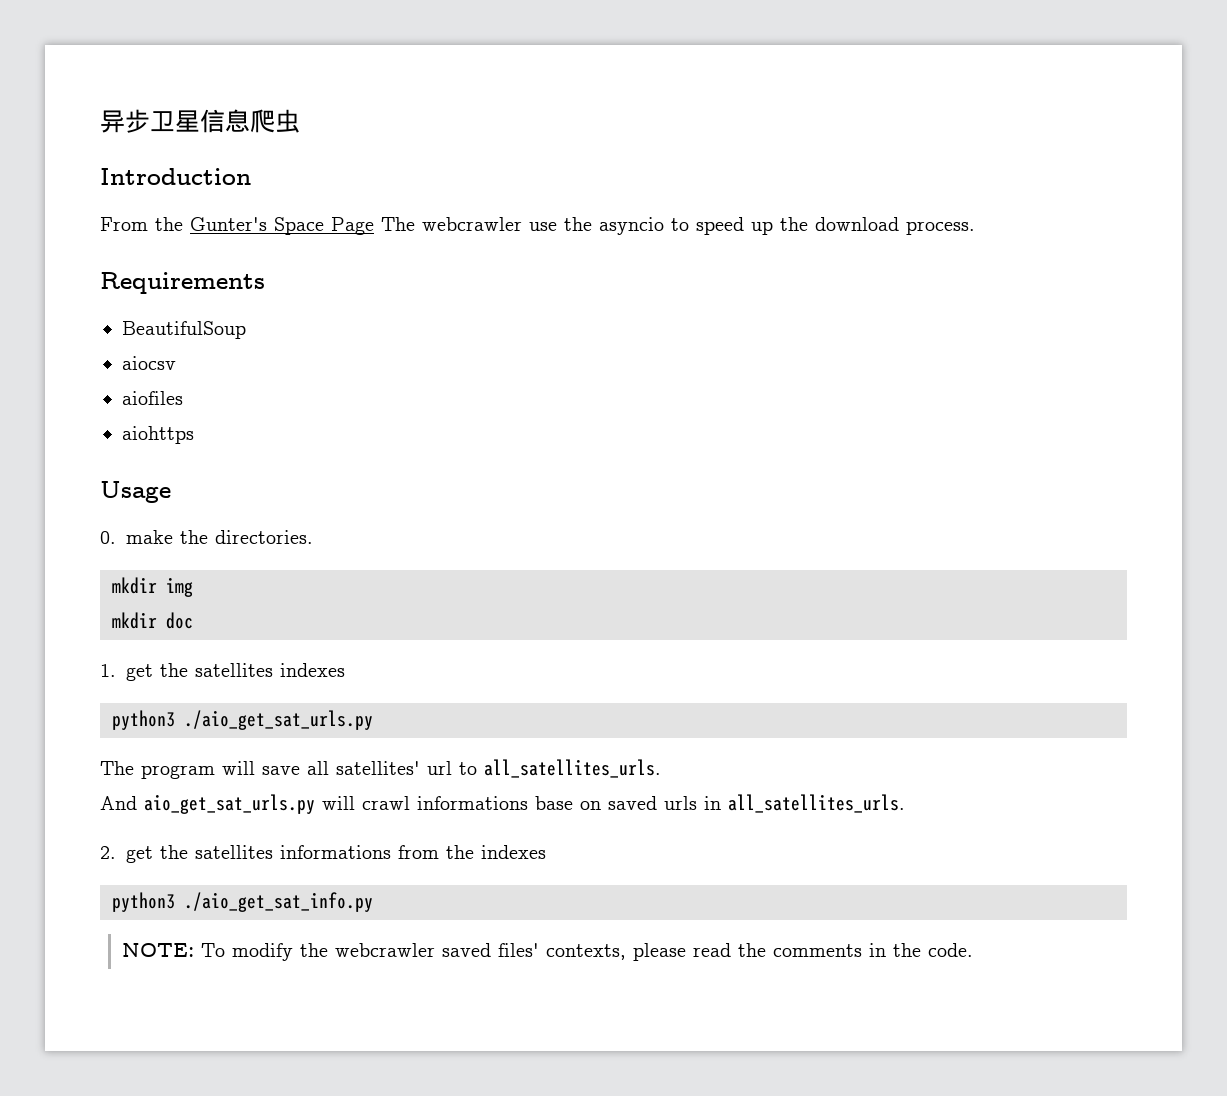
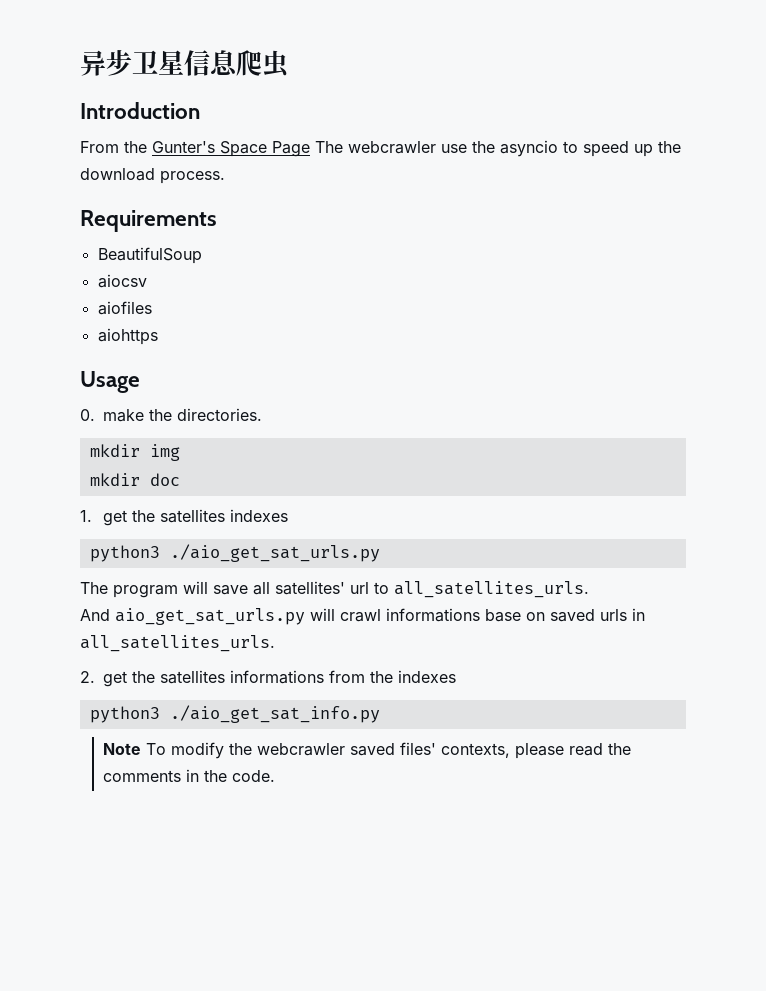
[122,943,195,957] NOTE: -> [102,743,141,755] Note

